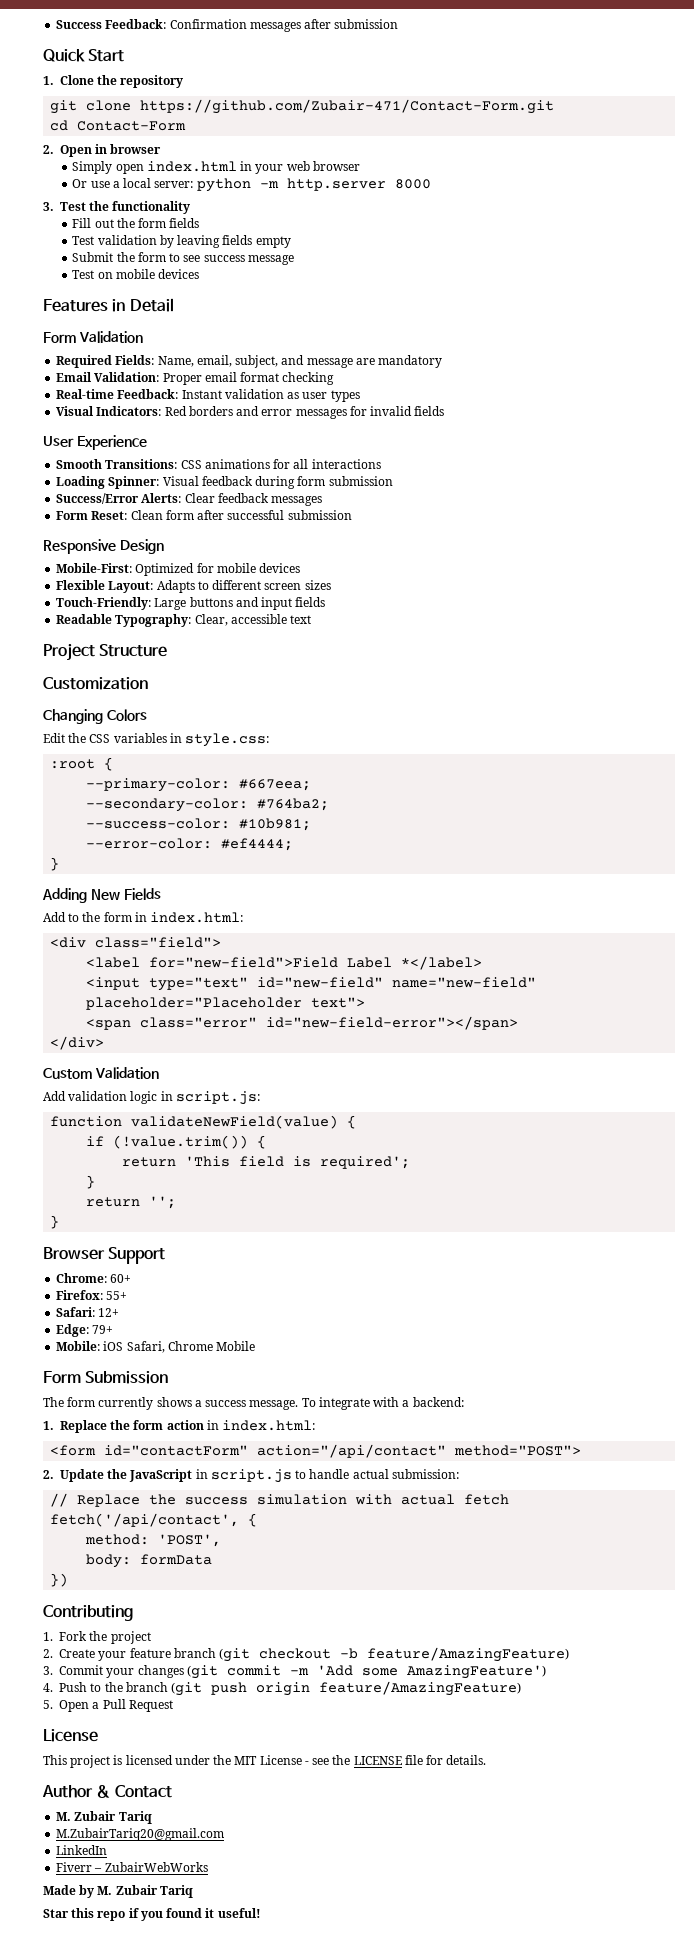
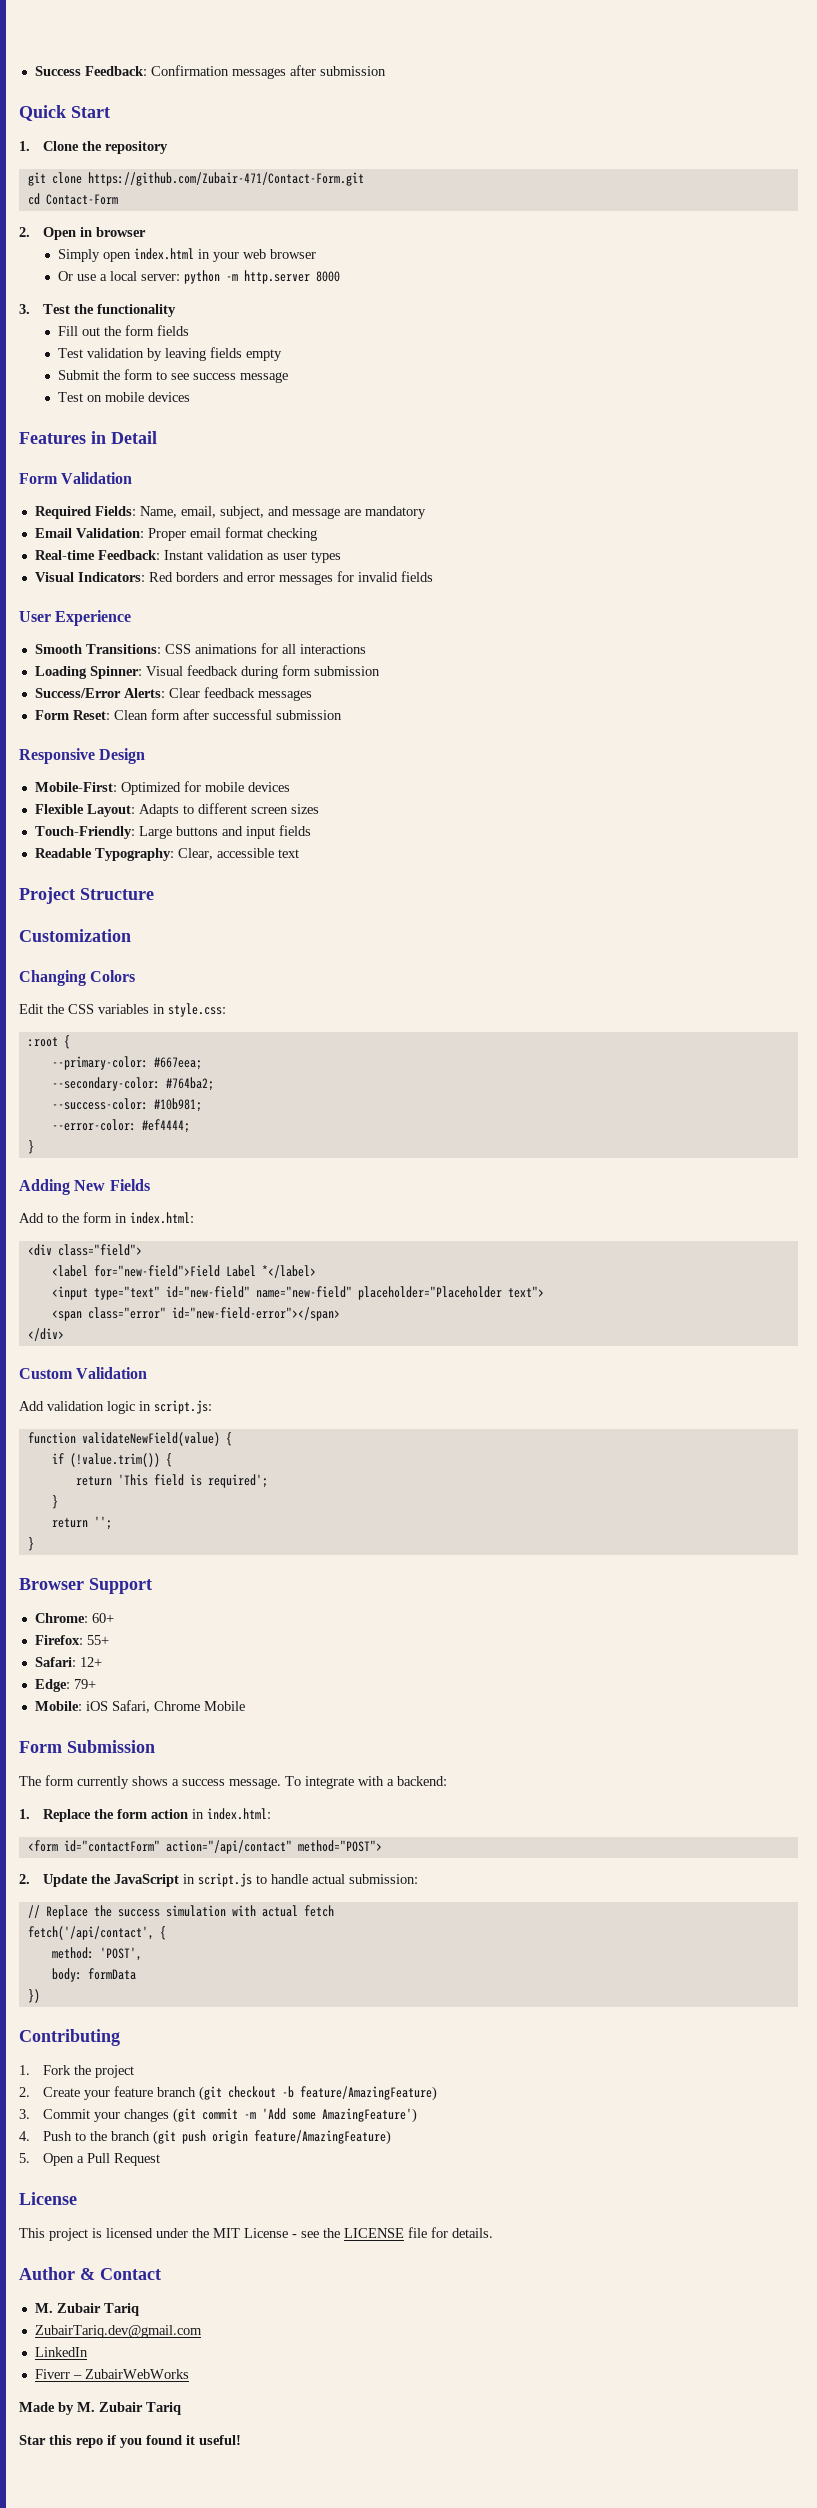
[56,1828,225,1841] M.ZubairTariq20@gmail.com -> [34,2325,202,2338] ZubairTariq.dev@gmail.com

